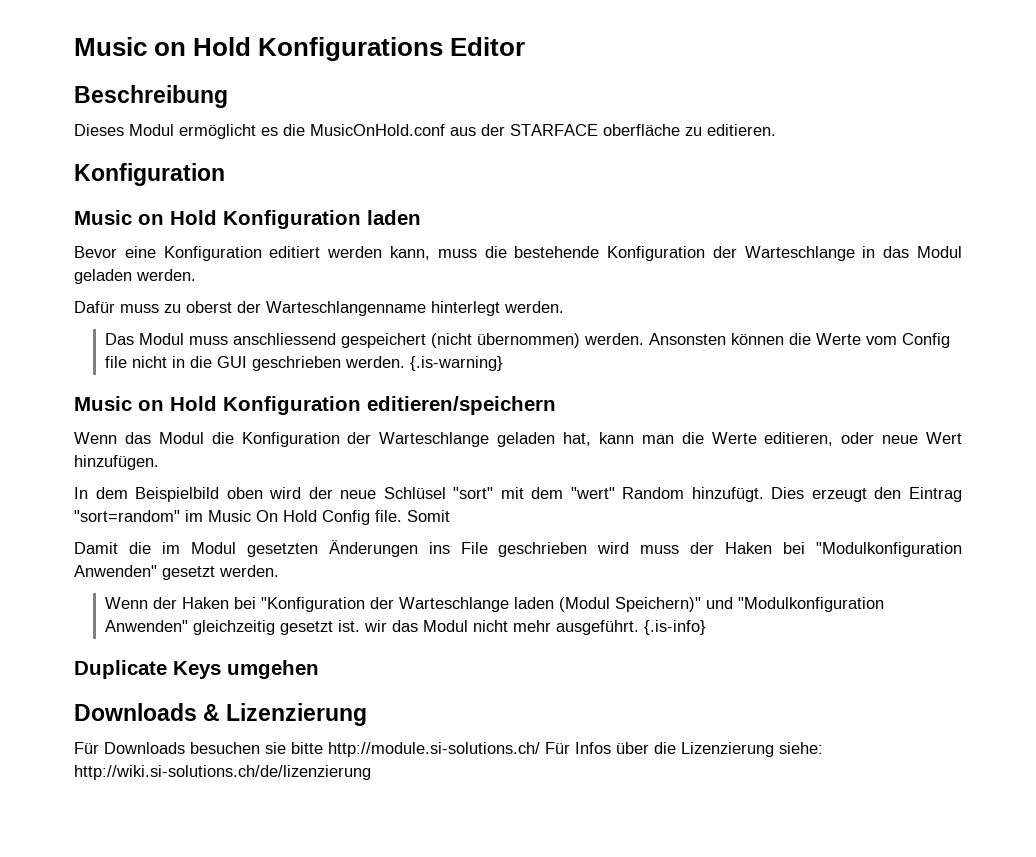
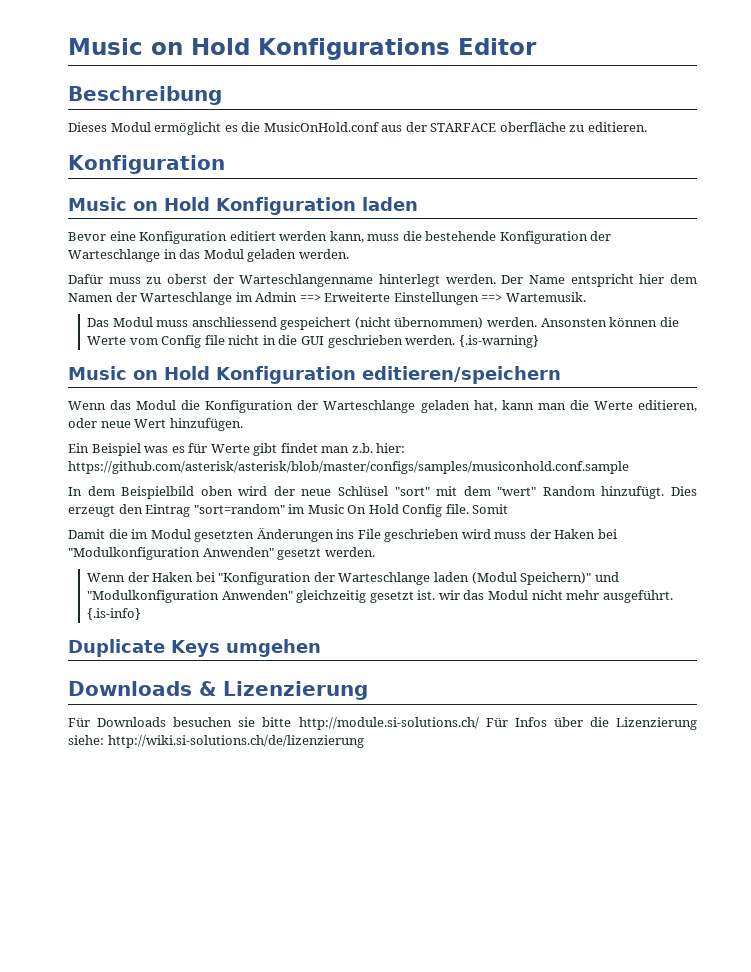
(564, 307) none -> [501,274,697,287] [68,292,586,305] Der Name entspricht hier dem Namen der Warteschlange im Admin ==> Erweiterte Einstellungen ==> Wartemusik.
(159, 462) none -> [68,443,406,456] [68,461,629,474] // Ein Beispiel was es für Werte gibt findet man z.b. hier: https://github.com/asterisk/asterisk/blob/master/configs/samples/musiconhold.conf.sample

